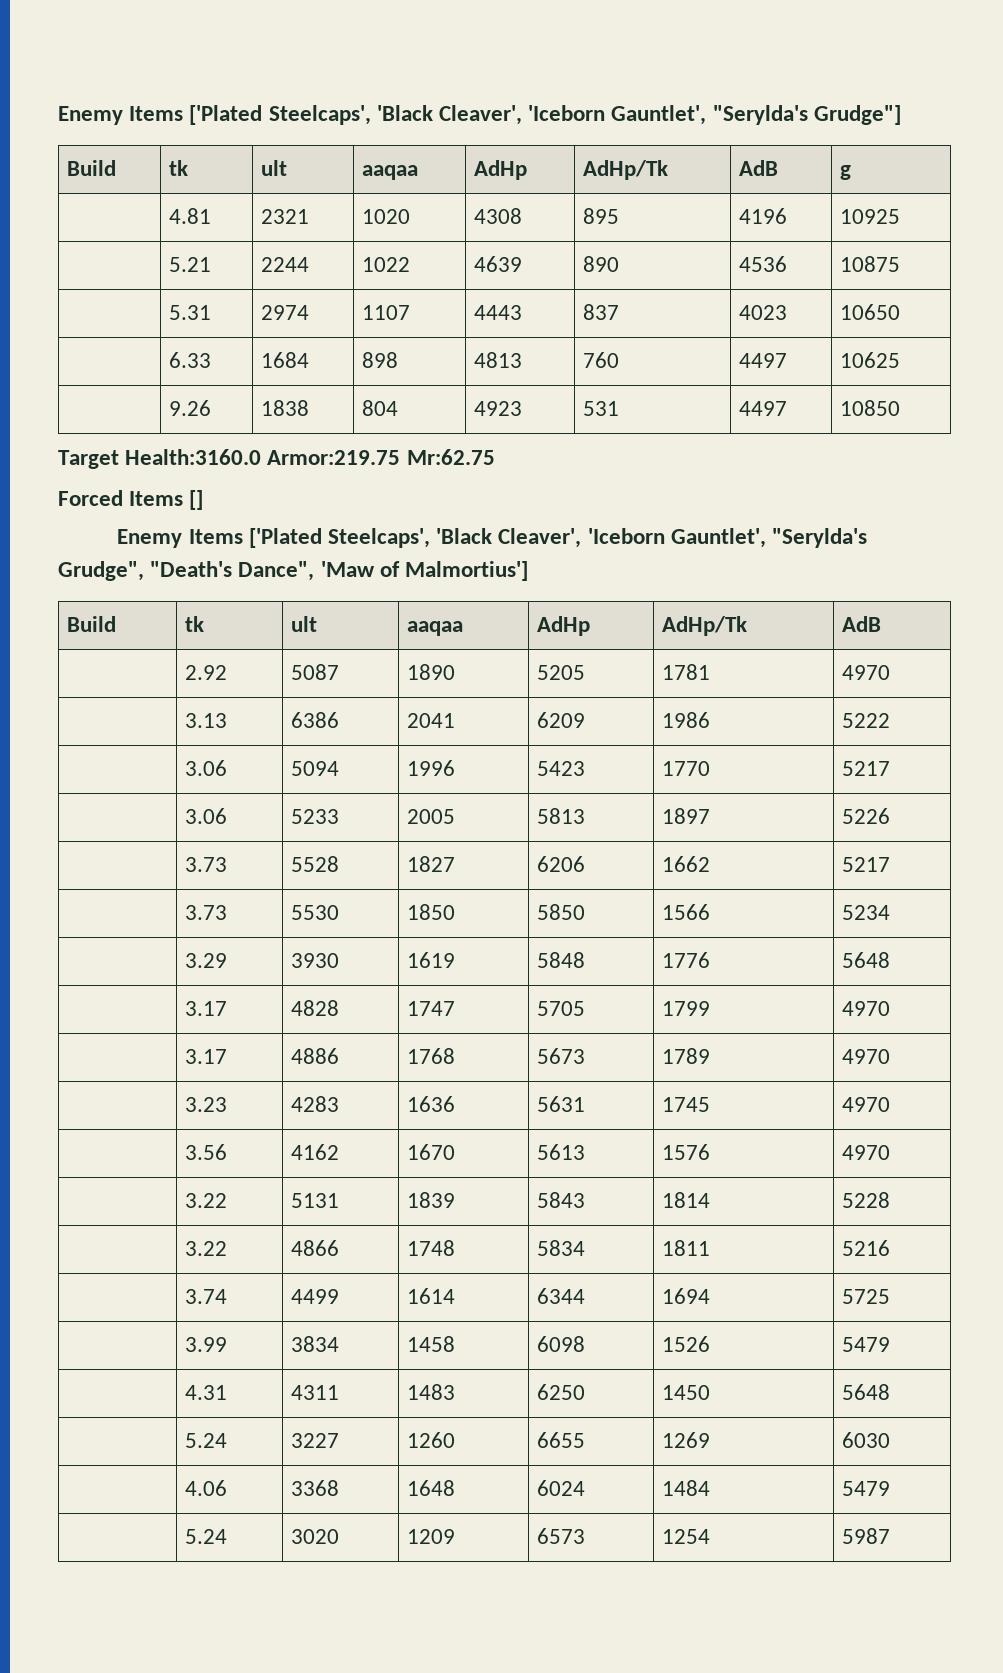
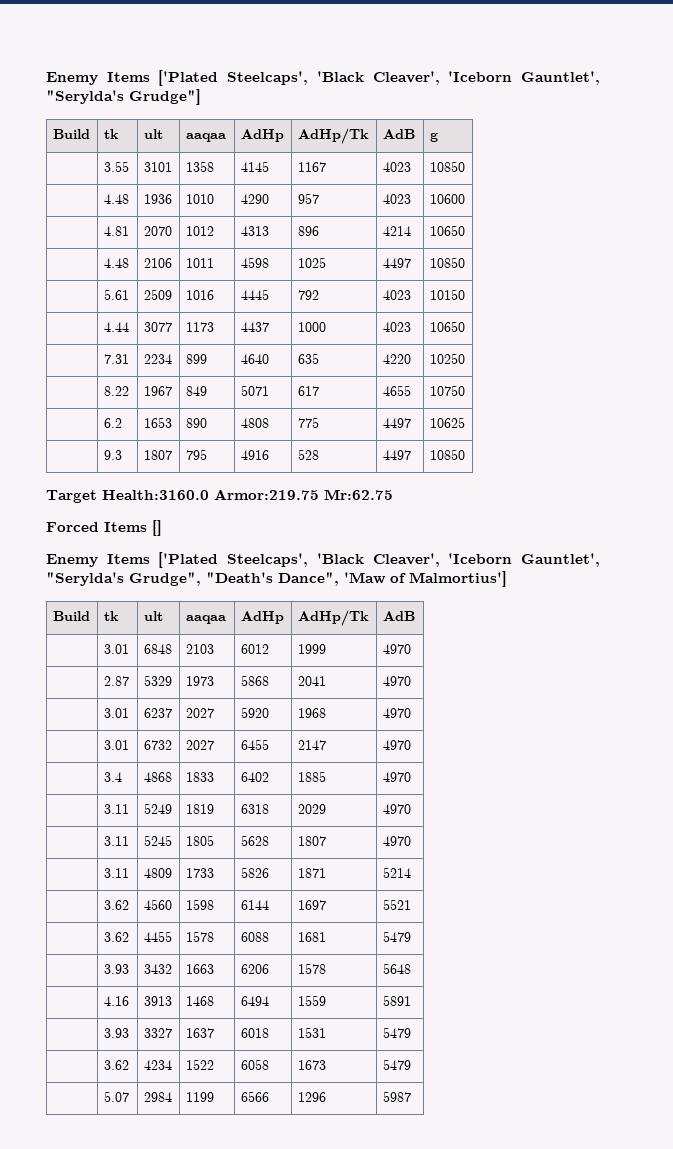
[169,208,212,224] [261,209,310,224] [362,209,411,224] [474,208,523,224] [583,208,620,224] [739,208,788,224] [840,209,901,224] [169,257,212,272] [261,257,310,272] [362,257,411,272] [474,256,523,272] [583,256,620,272] [739,256,788,272] [840,256,901,272] [169,305,212,320] [261,305,310,320] [362,305,411,320] [474,305,523,320] [583,304,620,320] [739,305,788,320] [840,304,901,320] [169,352,212,368] [261,352,310,368] [362,352,399,368] [474,352,523,368] [583,352,620,368] [739,353,788,368] [840,352,901,368] [169,400,212,416] [261,400,310,416] [362,400,399,416] [474,401,523,416] [583,401,620,416] 4.81 | 2321 | 1020 | 4308 | 895 | 4196 | 10925 // | 5.21 | 2244 | 1022 | 4639 | 890 | 4536 | 10875 // | 5.31 | 2974 | 1107 | 4443 | 837 | 4023 | 10650 // | 6.33 | 1684 | 898 | 4813 | 760 | 4497 | 10625 // | 9.26 | 1838 | 804 | 4923 | 531 -> [103,161,129,172] [143,162,172,172] [185,161,214,172] [240,161,269,172] [297,162,326,172] [382,162,411,172] [429,161,465,172] [103,194,129,204] [143,194,172,204] [185,194,214,204] [240,194,269,204] [297,193,319,204] [382,194,411,204] [429,194,465,204] [103,226,129,236] [143,226,172,236] [185,226,214,236] [240,226,269,236] [297,226,319,236] [382,226,411,236] [429,225,465,236] [103,258,129,268] [143,258,172,268] [185,258,214,268] [240,257,269,268] [297,257,326,268] [382,258,411,268] [429,257,465,268] [103,289,129,300] [143,289,172,300] [185,290,214,300] [240,289,269,300] [297,290,319,300] [382,290,411,300] [429,289,465,300] [103,322,129,332] [143,322,172,332] [185,322,214,332] [240,322,269,332] [297,322,326,332] [382,322,411,332] [429,321,465,332] [103,354,129,364] [143,354,172,364] [185,354,207,364] [240,354,269,364] [297,353,319,364] [382,354,411,364] [429,353,465,364] [103,386,129,396] [143,386,172,396] [185,386,207,396] [240,385,269,396] [297,386,319,396] [382,385,411,396] [429,385,465,396] [103,418,122,428] [143,417,172,428] [185,418,207,428] [240,418,269,428] [297,417,319,428] [382,418,411,428] [429,417,465,428] [103,450,122,460] [143,450,172,460] [185,449,207,460] [240,450,269,460] [297,449,319,460] 3.55 | 3101 | 1358 | 4145 | 1167 | 4023 | 10850 // | 4.48 | 1936 | 1010 | 4290 | 957 | 4023 | 10600 // | 4.81 | 2070 | 1012 | 4313 | 896 | 4214 | 10650 // | 4.48 | 2106 | 1011 | 4598 | 1025 | 4497 | 10850 // | 5.61 | 2509 | 1016 | 4445 | 792 | 4023 | 10150 // | 4.44 | 3077 | 1173 | 4437 | 1000 | 4023 | 10650 // | 7.31 | 2234 | 899 | 4640 | 635 | 4220 | 10250 // | 8.22 | 1967 | 849 | 5071 | 617 | 4655 | 10750 // | 6.2 | 1653 | 890 | 4808 | 775 | 4497 | 10625 // | 9.3 | 1807 | 795 | 4916 | 528
[185,665,228,680] [291,664,340,680] [407,664,456,680] [537,665,586,680] [662,664,711,680] [842,665,891,680] [185,713,228,728] [291,712,340,728] [407,713,456,728] [537,712,586,728] [662,712,711,728] [842,713,891,728] [185,760,228,776] [291,761,340,776] [407,760,456,776] [537,761,586,776] [662,761,711,776] [842,761,891,776] [185,808,228,824] [291,809,340,824] [407,809,456,824] [537,808,586,824] [662,808,711,824] [842,808,891,824] [185,857,228,872] [291,856,340,872] [407,856,456,872] [537,856,586,872] [662,856,711,872] [842,857,891,872] [185,905,228,920] [291,905,340,920] [407,904,456,920] [537,904,586,920] [662,904,711,920] [842,905,891,920] [185,953,228,968] [291,953,340,968] [407,952,456,968] [537,952,586,968] [662,952,711,968] [842,952,891,968] [185,1001,228,1016] [291,1000,340,1016] [407,1001,456,1016] [537,1001,586,1016] [662,1001,711,1016] [842,1001,891,1016] [185,1049,228,1064] [291,1048,340,1064] [407,1048,456,1064] [537,1048,586,1064] [662,1048,711,1064] [842,1049,891,1064] [185,1097,228,1112] [291,1096,340,1112] [407,1096,456,1112] [537,1096,586,1112] [662,1097,711,1112] [842,1097,891,1112] [185,1144,228,1160] [291,1144,340,1160] [407,1144,456,1160] [537,1144,586,1160] [662,1144,711,1160] [842,1145,891,1160] [185,1193,228,1208] [291,1193,340,1208] [407,1192,456,1208] [537,1192,586,1208] [662,1192,711,1208] [842,1192,891,1208] [185,1241,228,1256] [291,1240,340,1256] [407,1240,456,1256] [537,1240,586,1256] [662,1240,711,1256] [842,1240,891,1256] [185,1289,228,1304] [291,1289,340,1304] [407,1288,456,1304] [537,1288,586,1304] [662,1288,711,1304] [842,1289,891,1304] [185,1337,228,1352] [291,1336,340,1352] [407,1336,456,1352] [537,1336,586,1352] [662,1336,711,1352] [842,1337,891,1352] [185,1385,228,1400] [291,1385,340,1400] [407,1384,456,1400] [537,1384,586,1400] [662,1385,711,1400] [842,1384,891,1400] [185,1433,228,1448] [291,1433,340,1448] [407,1432,456,1448] [537,1432,586,1448] [662,1432,711,1448] [842,1432,891,1448] [185,1480,228,1496] [291,1480,340,1496] [407,1480,456,1496] [537,1480,586,1496] [662,1480,711,1496] [842,1481,891,1496] [185,1529,228,1544] [291,1529,340,1544] [407,1529,456,1544] [537,1528,586,1544] [662,1529,711,1544] 2.92 | 5087 | 1890 | 5205 | 1781 | 4970 // | 3.13 | 6386 | 2041 | 6209 | 1986 | 5222 // | 3.06 | 5094 | 1996 | 5423 | 1770 | 5217 // | 3.06 | 5233 | 2005 | 5813 | 1897 | 5226 // | 3.73 | 5528 | 1827 | 6206 | 1662 | 5217 // | 3.73 | 5530 | 1850 | 5850 | 1566 | 5234 // | 3.29 | 3930 | 1619 | 5848 | 1776 | 5648 // | 3.17 | 4828 | 1747 | 5705 | 1799 | 4970 // | 3.17 | 4886 | 1768 | 5673 | 1789 | 4970 // | 3.23 | 4283 | 1636 | 5631 | 1745 | 4970 // | 3.56 | 4162 | 1670 | 5613 | 1576 | 4970 // | 3.22 | 5131 | 1839 | 5843 | 1814 | 5228 // | 3.22 | 4866 | 1748 | 5834 | 1811 | 5216 // | 3.74 | 4499 | 1614 | 6344 | 1694 | 5725 // | 3.99 | 3834 | 1458 | 6098 | 1526 | 5479 // | 4.31 | 4311 | 1483 | 6250 | 1450 | 5648 // | 5.24 | 3227 | 1260 | 6655 | 1269 | 6030 // | 4.06 | 3368 | 1648 | 6024 | 1484 | 5479 // | 5.24 | 3020 | 1209 | 6573 | 1254 -> [103,644,129,654] [143,644,172,654] [185,644,214,654] [240,644,269,654] [297,644,326,654] [382,644,411,654] [103,676,129,686] [143,675,172,686] [185,676,214,686] [240,675,269,686] [297,676,326,686] [382,676,411,686] [103,708,129,718] [143,708,172,718] [185,708,214,718] [240,707,269,718] [297,708,326,718] [382,708,411,718] [103,740,129,750] [143,740,172,750] [185,740,214,750] [240,739,269,750] [297,740,326,750] [382,740,411,750] [103,772,122,782] [143,772,172,782] [185,772,214,782] [240,772,269,782] [297,771,326,782] [382,772,411,782] [103,804,129,814] [143,803,172,814] [185,804,214,814] [240,804,269,814] [297,804,326,814] [382,804,411,814] [103,836,129,846] [143,835,172,846] [185,835,214,846] [240,835,269,846] [297,836,326,846] [382,836,411,846] [103,868,129,878] [143,868,172,878] [185,868,214,878] [240,867,269,878] [297,868,326,878] [382,867,411,878] [103,900,129,910] [143,899,172,910] [185,899,214,910] [240,900,269,910] [297,900,326,910] [382,899,411,910] [103,932,129,942] [143,931,172,942] [185,931,214,942] [240,932,269,942] [297,932,326,942] [382,931,411,942] [103,964,129,974] [143,964,172,974] [185,964,214,974] [240,964,269,974] [297,963,326,974] [382,963,411,974] [103,996,129,1006] [143,996,172,1006] [185,996,214,1006] [240,996,269,1006] [297,995,326,1006] [382,995,411,1006] [103,1028,129,1038] [143,1028,172,1038] [185,1028,214,1038] [240,1028,269,1038] [297,1027,326,1038] [382,1027,411,1038] [103,1060,129,1070] [143,1060,172,1070] [185,1059,214,1070] [240,1059,269,1070] [297,1060,326,1070] [382,1059,411,1070] [103,1091,129,1102] [143,1092,172,1102] [185,1092,214,1102] [240,1091,269,1102] [297,1092,326,1102] 3.01 | 6848 | 2103 | 6012 | 1999 | 4970 // | 2.87 | 5329 | 1973 | 5868 | 2041 | 4970 // | 3.01 | 6237 | 2027 | 5920 | 1968 | 4970 // | 3.01 | 6732 | 2027 | 6455 | 2147 | 4970 // | 3.4 | 4868 | 1833 | 6402 | 1885 | 4970 // | 3.11 | 5249 | 1819 | 6318 | 2029 | 4970 // | 3.11 | 5245 | 1805 | 5628 | 1807 | 4970 // | 3.11 | 4809 | 1733 | 5826 | 1871 | 5214 // | 3.62 | 4560 | 1598 | 6144 | 1697 | 5521 // | 3.62 | 4455 | 1578 | 6088 | 1681 | 5479 // | 3.93 | 3432 | 1663 | 6206 | 1578 | 5648 // | 4.16 | 3913 | 1468 | 6494 | 1559 | 5891 // | 3.93 | 3327 | 1637 | 6018 | 1531 | 5479 // | 3.62 | 4234 | 1522 | 6058 | 1673 | 5479 // | 5.07 | 2984 | 1199 | 6566 | 1296

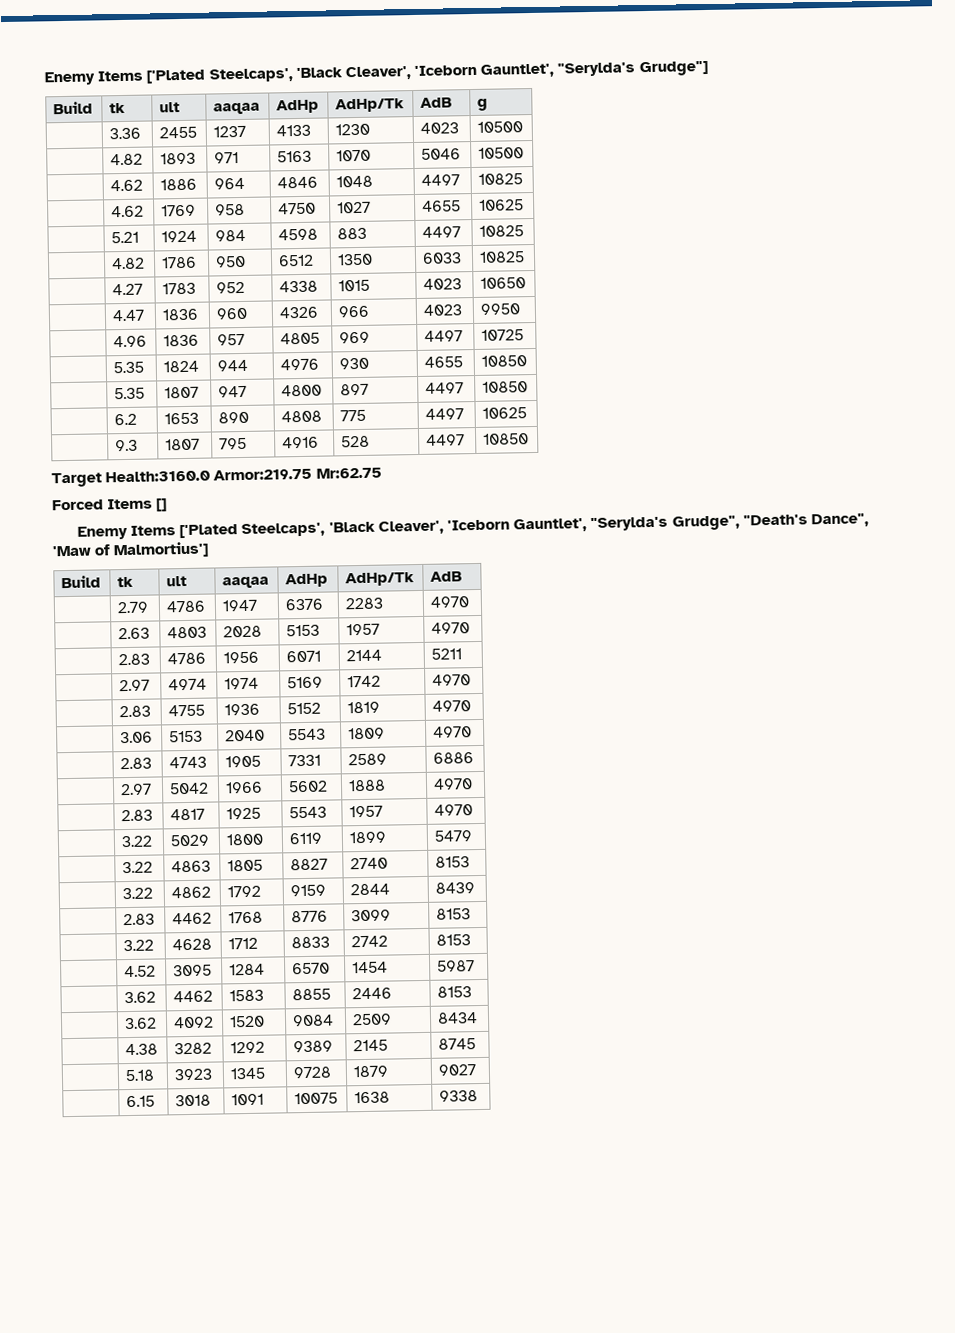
[103,161,129,172] [143,162,172,172] [185,161,214,172] [240,161,269,172] [297,162,326,172] [382,162,411,172] [429,161,465,172] [103,194,129,204] [143,194,172,204] [185,194,214,204] [240,194,269,204] [297,193,319,204] [382,194,411,204] [429,194,465,204] [103,226,129,236] [143,226,172,236] [185,226,214,236] [240,226,269,236] [297,226,319,236] [382,226,411,236] [429,225,465,236] [103,258,129,268] [143,258,172,268] [185,258,214,268] 3.55 | 3101 | 1358 | 4145 | 1167 | 4023 | 10850 // | 4.48 | 1936 | 1010 | 4290 | 957 | 4023 | 10600 // | 4.81 | 2070 | 1012 | 4313 | 896 | 4214 | 10650 // | 4.48 | 2106 | 1011 -> [109,127,142,140] [159,126,198,139] [213,125,247,138] [276,124,312,137] [335,123,371,136] [420,122,460,134] [477,121,524,133] [110,153,144,166] [160,152,197,165] [214,152,240,164] [277,150,313,163] [336,149,372,162] [421,148,462,160] [478,147,525,159] [110,179,144,192] [160,178,198,191] [214,177,246,190] [277,176,319,189] [336,175,374,188] [421,174,461,186] [478,173,524,185] [111,205,145,218] [161,204,197,217] [215,203,246,216] [278,202,317,215] [337,201,372,214] [422,200,462,212] [479,199,525,211] [111,231,140,244] [161,230,198,243] [215,229,247,242] 3.36 | 2455 | 1237 | 4133 | 1230 | 4023 | 10500 // | 4.82 | 1893 | 971 | 5163 | 1070 | 5046 | 10500 // | 4.62 | 1886 | 964 | 4846 | 1048 | 4497 | 10825 // | 4.62 | 1769 | 958 | 4750 | 1027 | 4655 | 10625 // | 5.21 | 1924 | 984
[297,257,326,268] [382,258,411,268] [429,257,465,268] [103,289,129,300] [143,289,172,300] [185,290,214,300] [240,289,269,300] [297,290,319,300] [382,290,411,300] [429,289,465,300] [103,322,129,332] [143,322,172,332] [185,322,214,332] [240,322,269,332] [297,322,326,332] [382,322,411,332] [429,321,465,332] [103,354,129,364] [143,354,172,364] [185,354,207,364] [240,354,269,364] [297,353,319,364] [382,354,411,364] [429,353,465,364] [103,386,129,396] [143,386,172,396] [185,386,207,396] [240,385,269,396] [297,386,319,396] [382,385,411,396] [429,385,465,396] 1025 | 4497 | 10850 // | 5.61 | 2509 | 1016 | 4445 | 792 | 4023 | 10150 // | 4.44 | 3077 | 1173 | 4437 | 1000 | 4023 | 10650 // | 7.31 | 2234 | 899 | 4640 | 635 | 4220 | 10250 // | 8.22 | 1967 | 849 | 5071 | 617 | 4655 | 10750 -> [337,227,368,240] [422,226,462,238] [479,225,525,237] [111,257,146,270] [161,256,198,269] [215,255,247,268] [278,254,315,267] [337,253,374,266] [422,252,463,264] [479,251,526,263] [112,283,144,296] [162,282,197,295] [216,281,246,294] [279,280,319,293] [338,279,371,292] [423,278,463,290] [480,277,527,289] [112,309,146,322] [162,308,200,321] [216,307,249,320] [279,306,320,319] [338,305,371,318] [423,304,463,316] [480,303,521,315] [113,335,148,348] [163,334,200,347] [217,333,246,346] [280,332,321,345] [339,331,371,344] [424,330,464,342] [481,329,525,341] [113,361,145,374] [163,360,200,373] [217,359,249,372] [280,358,320,371] [339,357,370,370] [424,356,464,368] [481,355,528,367] [114,387,146,400] [164,386,200,399] [218,385,248,398] [281,384,323,397] [340,383,370,396] [425,382,465,394] [482,381,529,393] 883 | 4497 | 10825 // | 4.82 | 1786 | 950 | 6512 | 1350 | 6033 | 10825 // | 4.27 | 1783 | 952 | 4338 | 1015 | 4023 | 10650 // | 4.47 | 1836 | 960 | 4326 | 966 | 4023 | 9950 // | 4.96 | 1836 | 957 | 4805 | 969 | 4497 | 10725 // | 5.35 | 1824 | 944 | 4976 | 930 | 4655 | 10850 // | 5.35 | 1807 | 947 | 4800 | 897 | 4497 | 10850
[103,644,129,654] [143,644,172,654] [185,644,214,654] [240,644,269,654] [297,644,326,654] [382,644,411,654] [103,676,129,686] [143,675,172,686] [185,676,214,686] [240,675,269,686] [297,676,326,686] [382,676,411,686] [103,708,129,718] [143,708,172,718] [185,708,214,718] [240,707,269,718] [297,708,326,718] [382,708,411,718] [103,740,129,750] [143,740,172,750] [185,740,214,750] [240,739,269,750] [297,740,326,750] [382,740,411,750] [103,772,122,782] [143,772,172,782] [185,772,214,782] [240,772,269,782] [297,771,326,782] [382,772,411,782] [103,804,129,814] [143,803,172,814] [185,804,214,814] [240,804,269,814] [297,804,326,814] [382,804,411,814] [103,836,129,846] [143,835,172,846] [185,835,214,846] [240,835,269,846] [297,836,326,846] [382,836,411,846] [103,868,129,878] [143,868,172,878] [185,868,214,878] [240,867,269,878] [297,868,326,878] [382,867,411,878] [103,900,129,910] [143,899,172,910] [185,899,214,910] [240,900,269,910] [297,900,326,910] [382,899,411,910] [103,932,129,942] [143,931,172,942] [185,931,214,942] [240,932,269,942] [297,932,326,942] [382,931,411,942] [103,964,129,974] [143,964,172,974] [185,964,214,974] [240,964,269,974] [297,963,326,974] [382,963,411,974] [103,996,129,1006] [143,996,172,1006] [185,996,214,1006] [240,996,269,1006] [297,995,326,1006] [382,995,411,1006] [103,1028,129,1038] [143,1028,172,1038] [185,1028,214,1038] [240,1028,269,1038] [297,1027,326,1038] [382,1027,411,1038] [103,1060,129,1070] [143,1060,172,1070] [185,1059,214,1070] [240,1059,269,1070] [297,1060,326,1070] [382,1059,411,1070] [103,1091,129,1102] [143,1092,172,1102] [185,1092,214,1102] [240,1091,269,1102] [297,1092,326,1102] [382,1091,411,1102] 3.01 | 6848 | 2103 | 6012 | 1999 | 4970 // | 2.87 | 5329 | 1973 | 5868 | 2041 | 4970 // | 3.01 | 6237 | 2027 | 5920 | 1968 | 4970 // | 3.01 | 6732 | 2027 | 6455 | 2147 | 4970 // | 3.4 | 4868 | 1833 | 6402 | 1885 | 4970 // | 3.11 | 5249 | 1819 | 6318 | 2029 | 4970 // | 3.11 | 5245 | 1805 | 5628 | 1807 | 4970 // | 3.11 | 4809 | 1733 | 5826 | 1871 | 5214 // | 3.62 | 4560 | 1598 | 6144 | 1697 | 5521 // | 3.62 | 4455 | 1578 | 6088 | 1681 | 5479 // | 3.93 | 3432 | 1663 | 6206 | 1578 | 5648 // | 4.16 | 3913 | 1468 | 6494 | 1559 | 5891 // | 3.93 | 3327 | 1637 | 6018 | 1531 | 5479 // | 3.62 | 4234 | 1522 | 6058 | 1673 | 5479 // | 5.07 | 2984 | 1199 | 6566 | 1296 | 5987 -> [117,601,150,614] [166,600,207,613] [222,599,259,612] [285,598,325,611] [345,597,384,610] [430,596,470,608] [118,627,151,640] [167,626,208,639] [223,625,263,638] [286,624,321,637] [346,623,381,636] [431,622,471,634] [118,653,151,666] [167,652,207,665] [223,651,260,664] [286,650,322,663] [346,649,383,662] [431,648,463,660] [119,679,151,692] [168,678,208,691] [224,677,260,690] [287,676,324,689] [347,675,382,688] [432,674,472,686] [119,705,152,718] [168,704,206,717] [224,703,261,716] [287,702,322,715] [347,701,381,714] [432,700,472,712] [120,731,154,744] [169,730,204,743] [225,729,266,742] [288,728,327,741] [348,727,386,740] [433,726,473,738] [120,757,153,770] [169,756,208,769] [225,755,262,768] [288,754,322,767] [348,753,388,766] [433,752,475,764] [120,783,153,796] [169,782,210,795] [225,781,264,794] [288,780,329,793] [348,779,387,792] [433,778,474,790] [121,809,154,822] [170,808,206,821] [226,807,262,820] [289,806,328,819] [349,805,384,818] [434,804,474,816] [121,835,154,848] [170,834,211,847] [226,833,265,846] [289,832,324,845] [349,831,387,844] [434,830,473,842] [122,861,154,874] [171,860,212,873] [227,859,264,872] [290,858,329,871] [350,857,389,870] [435,856,471,868] [122,887,154,900] [171,886,212,899] [227,885,262,898] [290,884,327,897] [350,883,391,896] [435,882,476,894] [123,913,156,926] [172,912,213,925] [228,911,264,924] [291,910,329,923] [351,909,392,922] [436,908,472,920] [123,939,155,952] [172,938,213,951] [228,937,259,950] [291,936,331,949] [351,935,389,948] [436,934,472,946] [124,965,157,978] [173,964,213,977] [229,963,266,976] [292,962,331,975] [352,961,389,974] [437,960,476,972] [124,991,157,1004] [173,990,214,1003] [229,989,265,1002] [292,988,332,1001] [352,987,393,1000] [437,986,473,998] [124,1017,158,1030] [173,1016,215,1029] [229,1015,266,1028] [292,1014,335,1027] [352,1013,393,1026] [437,1012,479,1024] [125,1043,159,1056] [174,1042,213,1055] [230,1041,266,1054] [293,1040,334,1053] [353,1039,389,1052] [438,1038,477,1050] [125,1069,156,1082] [174,1068,214,1081] [230,1067,267,1080] [293,1066,333,1079] [353,1065,390,1078] [438,1064,477,1076] [126,1095,156,1108] [175,1094,212,1107] [231,1093,265,1106] [294,1092,339,1105] [354,1091,391,1104] [439,1090,479,1102] 2.79 | 4786 | 1947 | 6376 | 2283 | 4970 // | 2.63 | 4803 | 2028 | 5153 | 1957 | 4970 // | 2.83 | 4786 | 1956 | 6071 | 2144 | 5211 // | 2.97 | 4974 | 1974 | 5169 | 1742 | 4970 // | 2.83 | 4755 | 1936 | 5152 | 1819 | 4970 // | 3.06 | 5153 | 2040 | 5543 | 1809 | 4970 // | 2.83 | 4743 | 1905 | 7331 | 2589 | 6886 // | 2.97 | 5042 | 1966 | 5602 | 1888 | 4970 // | 2.83 | 4817 | 1925 | 5543 | 1957 | 4970 // | 3.22 | 5029 | 1800 | 6119 | 1899 | 5479 // | 3.22 | 4863 | 1805 | 8827 | 2740 | 8153 // | 3.22 | 4862 | 1792 | 9159 | 2844 | 8439 // | 2.83 | 4462 | 1768 | 8776 | 3099 | 8153 // | 3.22 | 4628 | 1712 | 8833 | 2742 | 8153 // | 4.52 | 3095 | 1284 | 6570 | 1454 | 5987 // | 3.62 | 4462 | 1583 | 8855 | 2446 | 8153 // | 3.62 | 4092 | 1520 | 9084 | 2509 | 8434 // | 4.38 | 3282 | 1292 | 9389 | 2145 | 8745 // | 5.18 | 3923 | 1345 | 9728 | 1879 | 9027 // | 6.15 | 3018 | 1091 | 10075 | 1638 | 9338

